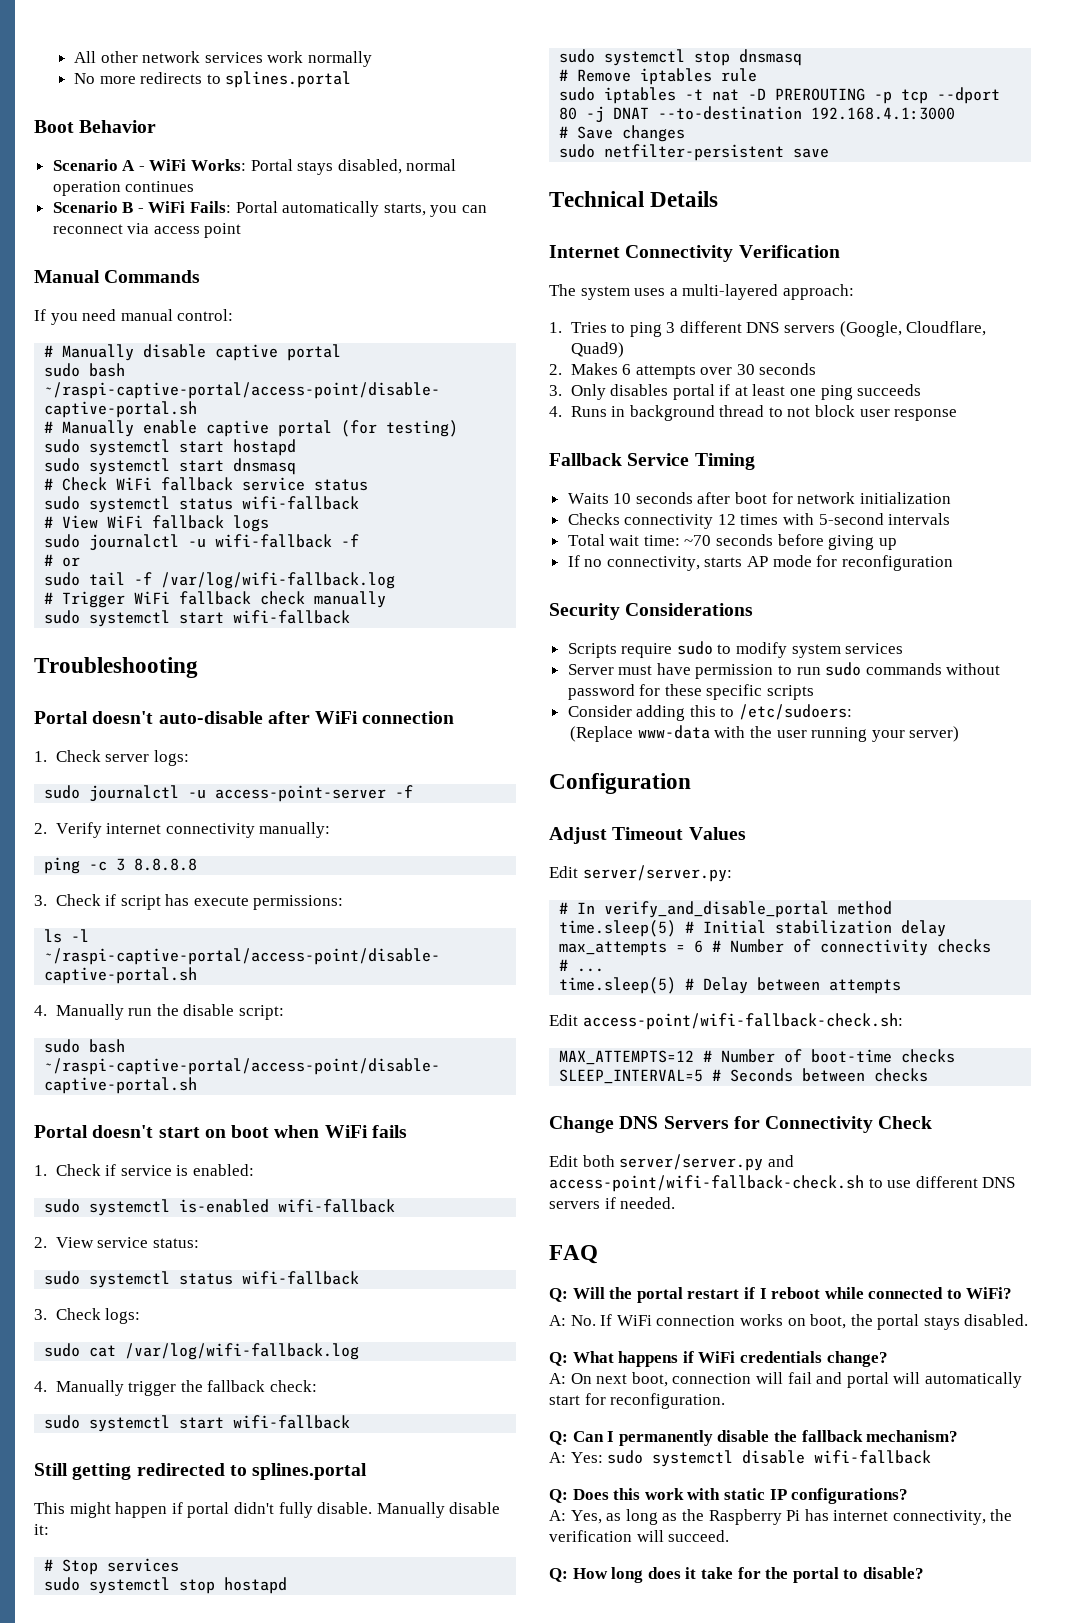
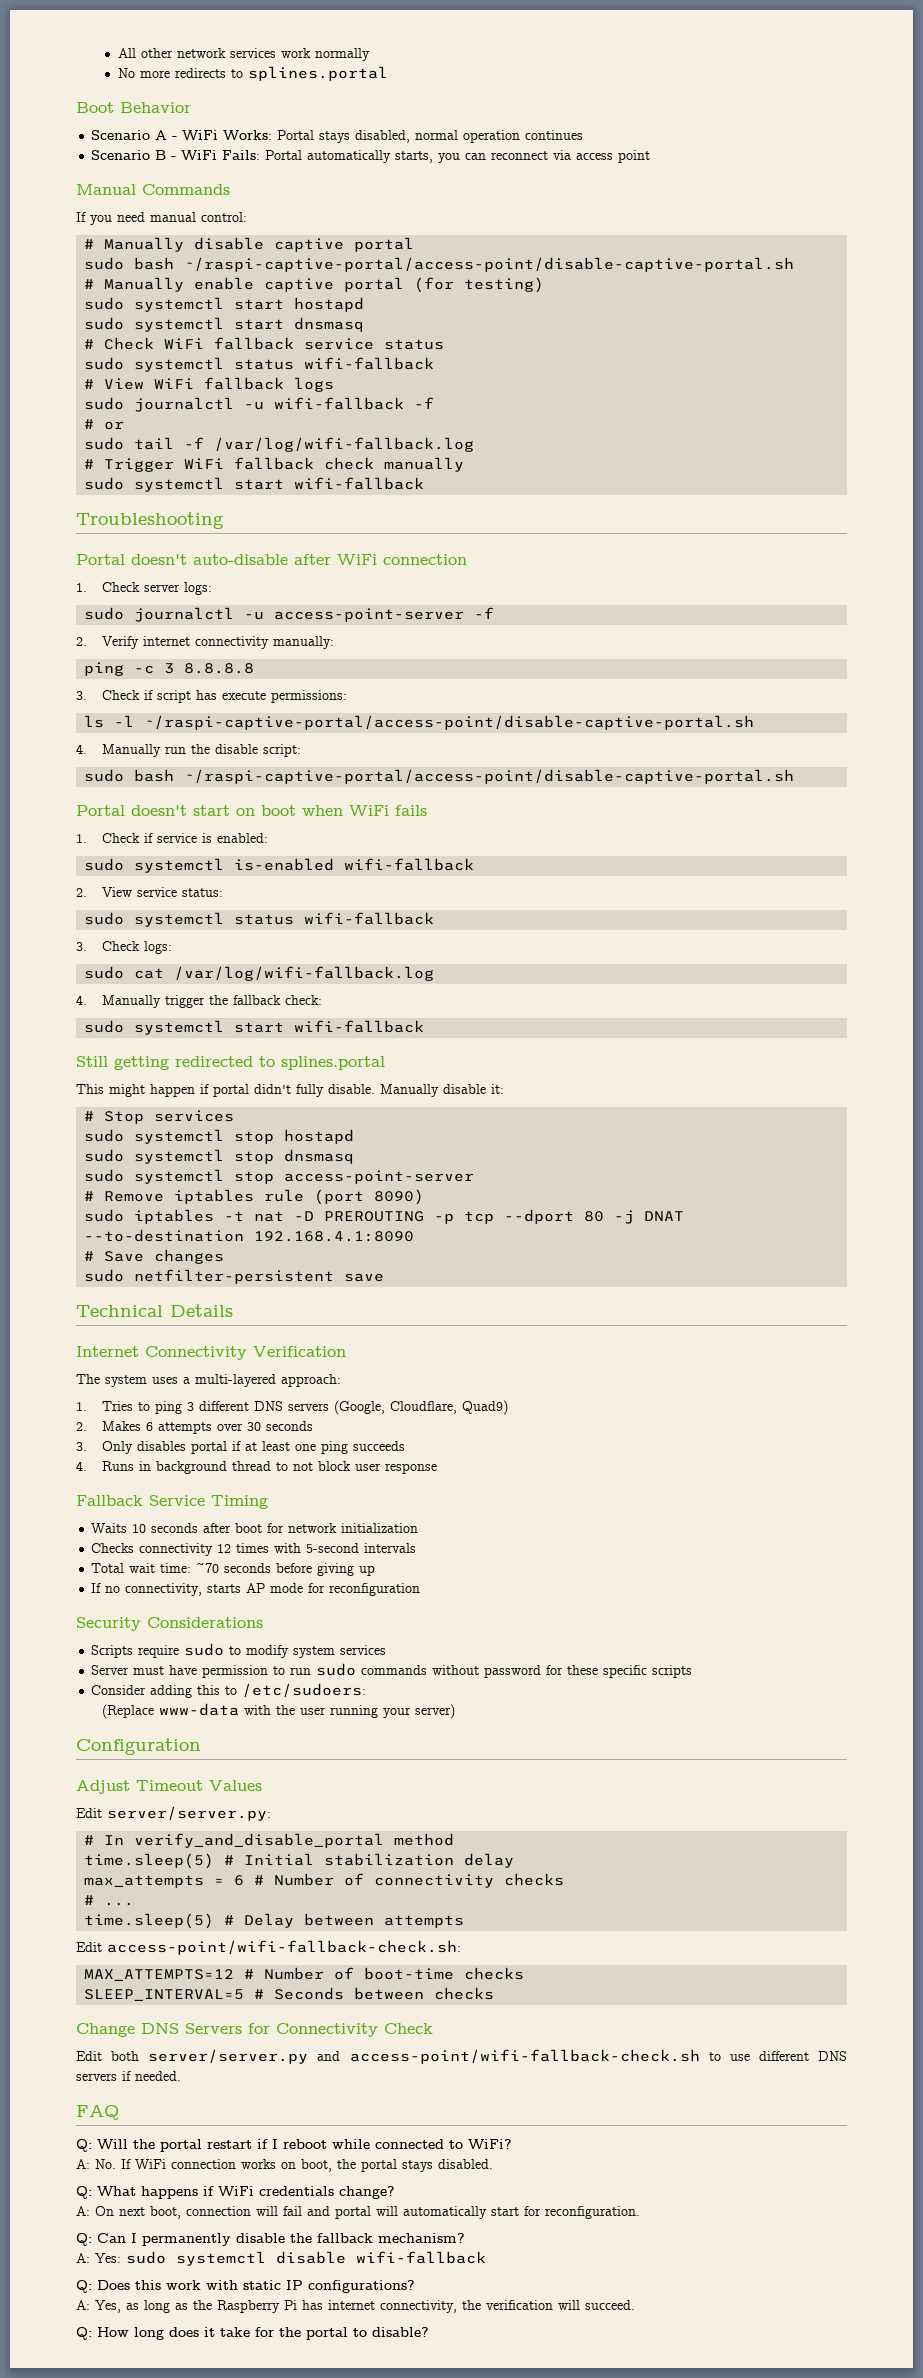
(803, 57) none -> [84,1169,475,1184] // sudo systemctl stop access-point-server
(758, 75) none -> [314,1189,425,1205] (port 8090)
[811,107,956,120] 192.168.4.1:3000 -> [254,1231,415,1242] 192.168.4.1:8090

